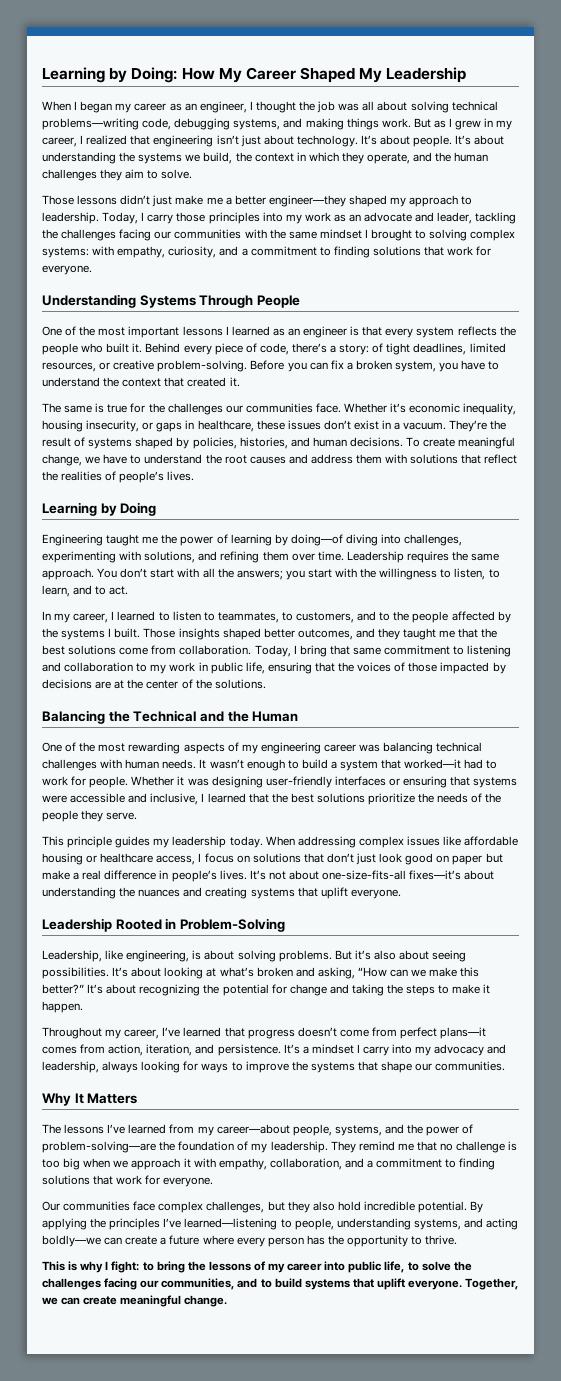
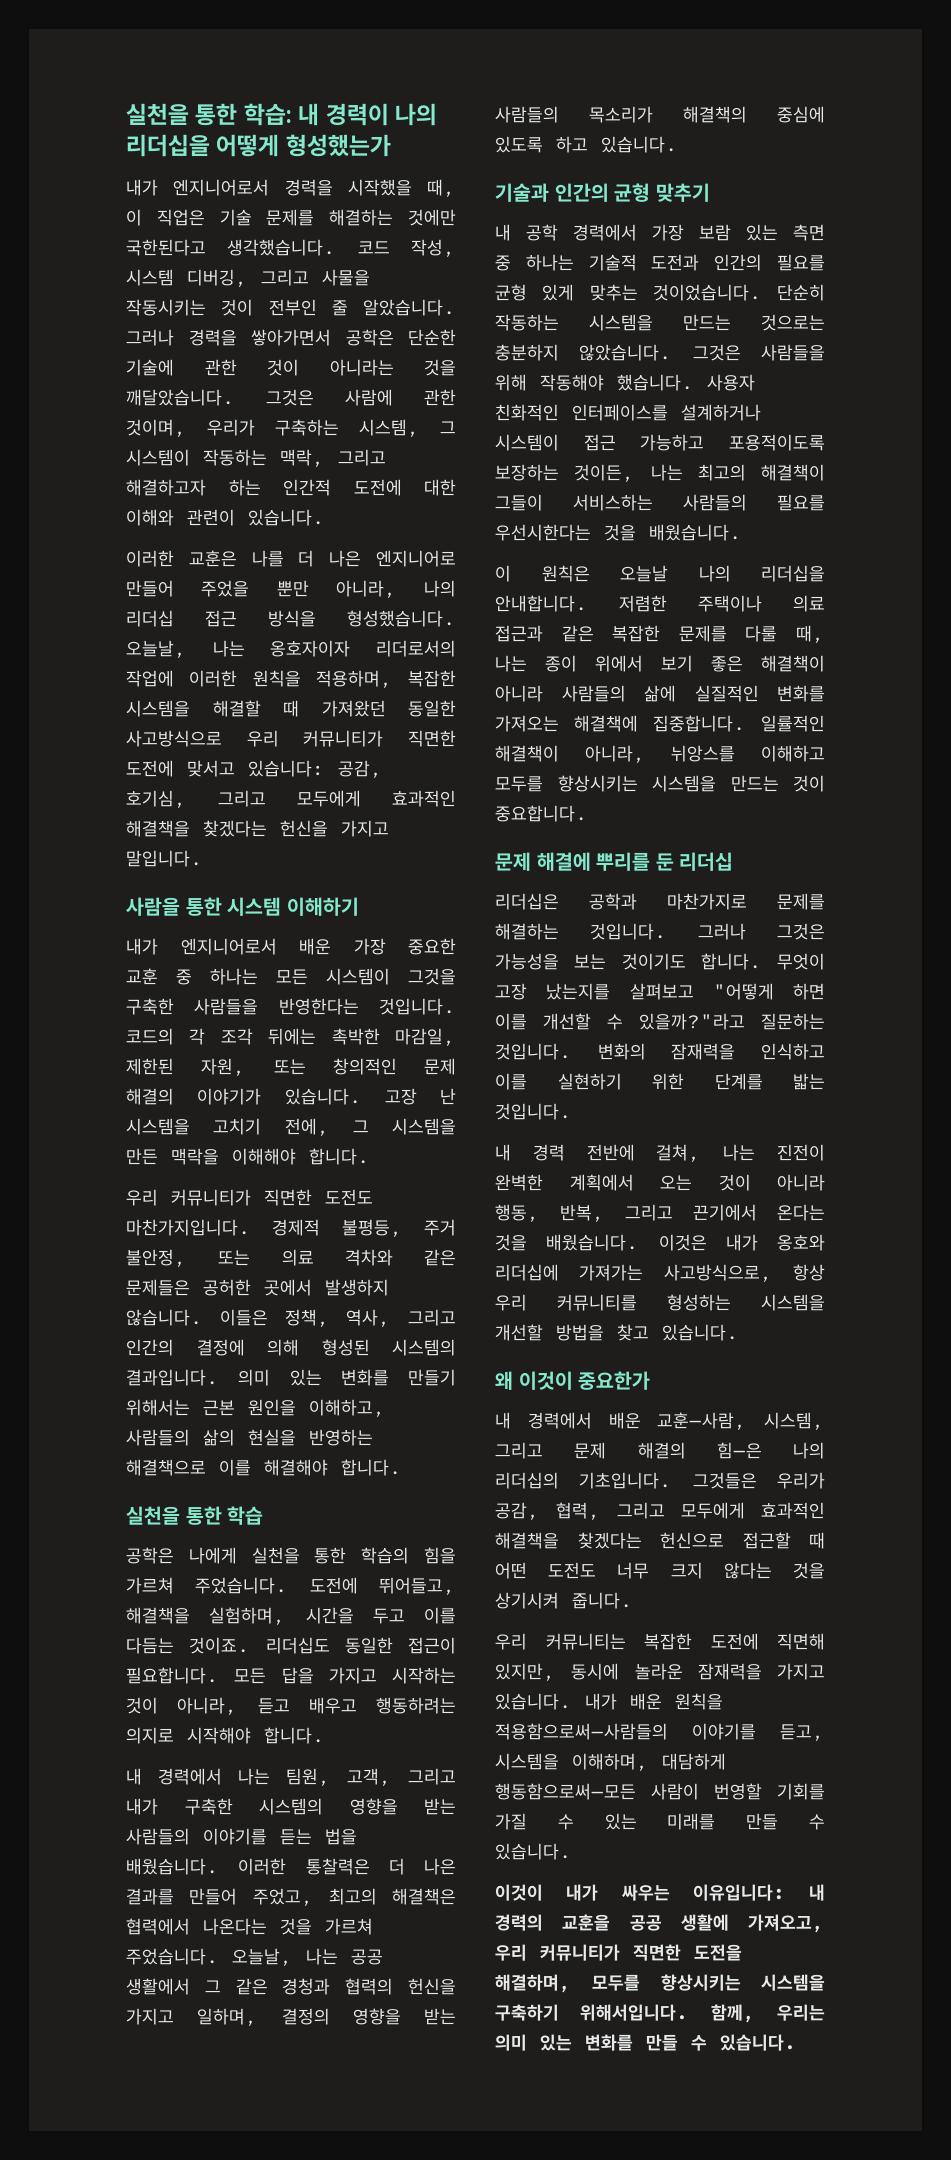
[42,67,467,83] [42,101,498,113] [42,118,513,130] [42,135,505,147] [42,152,489,164] [42,169,193,181] [42,195,473,207] [42,212,517,224] [42,229,516,241] [42,246,492,258] [42,265,92,275] [42,294,300,308] [42,326,516,338] [42,343,506,355] [42,360,500,372] [42,377,240,387] [42,403,517,415] [42,420,507,432] [42,437,516,449] [42,454,518,466] [42,471,195,483] [42,502,157,516] [42,534,463,546] [42,551,500,563] [42,568,500,580] [42,585,129,597] [42,611,511,623] [42,628,498,640] [42,645,512,657] [42,662,506,674] [42,679,266,689] [42,710,299,724] [42,742,483,754] [42,759,498,771] [42,776,518,788] [42,793,502,805] [42,810,138,822] [42,836,519,848] [42,853,503,865] [42,870,495,882] [42,887,401,899] [42,918,285,932] [42,950,467,962] [42,967,480,979] [42,984,491,996] [42,1001,83,1013] [42,1027,487,1039] [42,1044,507,1056] [42,1061,506,1073] [42,1093,138,1106] [42,1124,474,1136] [42,1141,518,1153] [42,1158,496,1170] [42,1175,214,1187] [42,1201,484,1213] [42,1218,519,1230] [42,1235,458,1247] [42,1261,472,1273] [42,1278,519,1290] [42,1295,228,1307] Learning by Doing: How My Career Shaped My Leadership // When I began my career as an engineer, I thought the job was all about solving technical problems—writing code, debugging systems, and making things work. But as I grew in my career, I realized that engineering isn’t just about technology. It’s about people. It’s about understanding the systems we build, the context in which they operate, and the human challenges they aim to solve. // Those lessons didn’t just make me a better engineer—they shaped my approach to leadership. Today, I carry those principles into my work as an advocate and leader, tackling the challenges facing our communities with the same mindset I brought to solving complex systems: with empathy, curiosity, and a commitment to finding solutions that work for everyone. // Understanding Systems Through People // One of the most important lessons I learned as an engineer is that every system reflects the people who built it. Behind every piece of code, there’s a story: of tight deadlines, limited resources, or creative problem-solving. Before you can fix a broken system, you have to understand the context that created it. // The same is true for the challenges our communities face. Whether it’s economic inequality, housing insecurity, or gaps in healthcare, these issues don’t exist in a vacuum. They’re the result of systems shaped by policies, histories, and human decisions. To create meaningful change, we have to understand the root causes and address them with solutions that reflect the realities of people’s lives. // Learning by Doing // Engineering taught me the power of learning by doing—of diving into challenges, experimenting with solutions, and refining them over time. Leadership requires the same approach. You don’t start with all the answers; you start with the willingness to listen, to learn, and to act. // In my career, I learned to listen to teammates, to customers, and to the people affected by the systems I built. Those insights shaped better outcomes, and they taught me that the best solutions come from collaboration. Today, I bring that same commitment to listening and collaboration to my work in public life, ensuring that the voices of those impacted by decisions are at the center of the solutions. // Balancing the Technical and the Human // One of the most rewarding aspects of my engineering career was balancing technical challenges with human needs. It wasn’t enough to build a system that worked—it had to work for people. Whether it was designing user-friendly interfaces or ensuring that systems were accessible and inclusive, I learned that the best solutions prioritize the needs of the people they serve. // This principle guides my leadership today. When addressing complex issues like affordable housing or healthcare access, I focus on solutions that don’t just look good on paper but make a real difference in people’s lives. It’s not about one-size-fits-all fixes—it’s about understanding the nuances and creating systems that uplift everyone. // Leadership Rooted in Problem-Solving // Leadership, like engineering, is about solving problems. But it’s also about seeing possibilities. It’s about looking at what’s broken and asking, “How can we make this better?” It’s about recognizing the potential for change and taking the steps to make it happen. // Throughout my career, I’ve learned that progress doesn’t come from perfect plans—it comes from action, iteration, and persistence. It’s a mindset I carry into my advocacy and leadership, always looking for ways to improve the systems that shape our communities. // Why It Matters // The lessons I’ve learned from my career—about people, systems, and the power of problem-solving—are the foundation of my leadership. They remind me that no challenge is too big when we approach it with empathy, collaboration, and a commitment to finding solutions that work for everyone. // Our communities face complex challenges, but they also hold incredible potential. By applying the principles I’ve learned—listening to people, understanding systems, and acting boldly—we can create a future where every person has the opportunity to thrive. // This is why I fight: to bring the lessons of my career into public life, to solve the challenges facing our communities, and to build systems that uplift everyone. Together, we can create meaningful change. -> [126,103,438,126] [126,134,391,157] [126,179,456,197] [126,209,457,226] [126,239,456,257] [126,269,370,287] [126,299,456,316] [126,329,456,346] [126,359,456,376] [126,389,456,406] [126,419,456,437] [126,449,386,467] [126,479,456,496] [126,509,325,526] [126,550,456,567] [126,580,456,598] [126,610,456,627] [126,640,456,658] [126,670,456,688] [126,700,456,717] [126,730,456,747] [126,760,383,778] [126,790,456,808] [126,820,389,837] [126,850,203,867] [126,897,359,916] [126,938,456,955] [126,968,456,985] [126,998,456,1015] [126,1028,456,1046] [126,1058,456,1076] [126,1088,456,1105] [126,1118,456,1136] [126,1148,370,1165] [126,1189,373,1206] [126,1219,456,1237] [126,1249,456,1267] [126,1279,389,1296] [126,1309,456,1327] [126,1339,456,1356] [126,1369,456,1386] [126,1399,386,1417] [126,1429,373,1446] [126,1459,402,1476] [126,1506,264,1525] [126,1547,457,1564] [126,1577,456,1595] [126,1607,456,1625] [126,1637,456,1654] [126,1667,456,1684] [126,1697,456,1715] [126,1727,325,1744] [126,1768,456,1786] [126,1798,456,1815] [126,1828,357,1845] [126,1858,456,1875] [126,1888,456,1906] [126,1918,373,1935] [126,1948,383,1966] [126,1978,457,1995] [126,2008,456,2026] [495,106,825,123] [495,136,678,153] [495,183,710,202] [495,224,825,241] [495,254,825,271] [495,284,825,301] [495,314,825,331] [495,344,825,361] [495,374,755,391] [495,404,761,421] [495,434,825,451] [495,464,825,482] [495,494,825,511] [495,524,742,541] [495,565,825,582] [495,595,825,612] [495,625,825,643] [495,655,825,672] [495,685,825,702] [495,715,825,732] [495,745,825,763] [495,775,825,792] [495,805,588,822] [495,852,734,871] [495,893,825,910] [495,923,825,940] [495,953,825,970] [495,983,825,1000] [495,1013,825,1030] [495,1043,825,1060] [495,1073,825,1090] [495,1103,572,1120] [495,1144,825,1162] [495,1174,825,1191] [495,1204,825,1222] [495,1234,825,1251] [495,1264,825,1282] [495,1294,825,1311] [495,1324,739,1341] [495,1371,651,1390] [495,1412,825,1430] [495,1442,825,1459] [495,1472,825,1489] [495,1502,825,1520] [495,1532,825,1549] [495,1562,825,1579] [495,1592,633,1609] [495,1633,825,1650] [495,1663,825,1681] [495,1693,723,1710] [495,1723,825,1741] [495,1753,726,1771] [495,1783,825,1800] [495,1813,825,1830] [495,1843,572,1860] [495,1884,825,1901] [495,1914,825,1933] [495,1944,742,1961] [495,1974,825,1993] [495,2004,825,2023] [495,2034,797,2051] 실천을 통한 학습: 내 경력이 나의 리더십을 어떻게 형성했는가 // 내가 엔지니어로서 경력을 시작했을 때, 이 직업은 기술 문제를 해결하는 것에만 국한된다고 생각했습니다. 코드 작성, 시스템 디버깅, 그리고 사물을 작동시키는 것이 전부인 줄 알았습니다. 그러나 경력을 쌓아가면서 공학은 단순한 기술에 관한 것이 아니라는 것을 깨달았습니다. 그것은 사람에 관한 것이며, 우리가 구축하는 시스템, 그 시스템이 작동하는 맥락, 그리고 해결하고자 하는 인간적 도전에 대한 이해와 관련이 있습니다. // 이러한 교훈은 나를 더 나은 엔지니어로 만들어 주었을 뿐만 아니라, 나의 리더십 접근 방식을 형성했습니다. 오늘날, 나는 옹호자이자 리더로서의 작업에 이러한 원칙을 적용하며, 복잡한 시스템을 해결할 때 가져왔던 동일한 사고방식으로 우리 커뮤니티가 직면한 도전에 맞서고 있습니다: 공감, 호기심, 그리고 모두에게 효과적인 해결책을 찾겠다는 헌신을 가지고 말입니다. // 사람을 통한 시스템 이해하기 // 내가 엔지니어로서 배운 가장 중요한 교훈 중 하나는 모든 시스템이 그것을 구축한 사람들을 반영한다는 것입니다. 코드의 각 조각 뒤에는 촉박한 마감일, 제한된 자원, 또는 창의적인 문제 해결의 이야기가 있습니다. 고장 난 시스템을 고치기 전에, 그 시스템을 만든 맥락을 이해해야 합니다. // 우리 커뮤니티가 직면한 도전도 마찬가지입니다. 경제적 불평등, 주거 불안정, 또는 의료 격차와 같은 문제들은 공허한 곳에서 발생하지 않습니다. 이들은 정책, 역사, 그리고 인간의 결정에 의해 형성된 시스템의 결과입니다. 의미 있는 변화를 만들기 위해서는 근본 원인을 이해하고, 사람들의 삶의 현실을 반영하는 해결책으로 이를 해결해야 합니다. // 실천을 통한 학습 // 공학은 나에게 실천을 통한 학습의 힘을 가르쳐 주었습니다. 도전에 뛰어들고, 해결책을 실험하며, 시간을 두고 이를 다듬는 것이죠. 리더십도 동일한 접근이 필요합니다. 모든 답을 가지고 시작하는 것이 아니라, 듣고 배우고 행동하려는 의지로 시작해야 합니다. // 내 경력에서 나는 팀원, 고객, 그리고 내가 구축한 시스템의 영향을 받는 사람들의 이야기를 듣는 법을 배웠습니다. 이러한 통찰력은 더 나은 결과를 만들어 주었고, 최고의 해결책은 협력에서 나온다는 것을 가르쳐 주었습니다. 오늘날, 나는 공공 생활에서 그 같은 경청과 협력의 헌신을 가지고 일하며, 결정의 영향을 받는 사람들의 목소리가 해결책의 중심에 있도록 하고 있습니다. // 기술과 인간의 균형 맞추기 // 내 공학 경력에서 가장 보람 있는 측면 중 하나는 기술적 도전과 인간의 필요를 균형 있게 맞추는 것이었습니다. 단순히 작동하는 시스템을 만드는 것으로는 충분하지 않았습니다. 그것은 사람들을 위해 작동해야 했습니다. 사용자 친화적인 인터페이스를 설계하거나 시스템이 접근 가능하고 포용적이도록 보장하는 것이든, 나는 최고의 해결책이 그들이 서비스하는 사람들의 필요를 우선시한다는 것을 배웠습니다. // 이 원칙은 오늘날 나의 리더십을 안내합니다. 저렴한 주택이나 의료 접근과 같은 복잡한 문제를 다룰 때, 나는 종이 위에서 보기 좋은 해결책이 아니라 사람들의 삶에 실질적인 변화를 가져오는 해결책에 집중합니다. 일률적인 해결책이 아니라, 뉘앙스를 이해하고 모두를 향상시키는 시스템을 만드는 것이 중요합니다. // 문제 해결에 뿌리를 둔 리더십 // 리더십은 공학과 마찬가지로 문제를 해결하는 것입니다. 그러나 그것은 가능성을 보는 것이기도 합니다. 무엇이 고장 났는지를 살펴보고 "어떻게 하면 이를 개선할 수 있을까?"라고 질문하는 것입니다. 변화의 잠재력을 인식하고 이를 실현하기 위한 단계를 밟는 것입니다. // 내 경력 전반에 걸쳐, 나는 진전이 완벽한 계획에서 오는 것이 아니라 행동, 반복, 그리고 끈기에서 온다는 것을 배웠습니다. 이것은 내가 옹호와 리더십에 가져가는 사고방식으로, 항상 우리 커뮤니티를 형성하는 시스템을 개선할 방법을 찾고 있습니다. // 왜 이것이 중요한가 // 내 경력에서 배운 교훈—사람, 시스템, 그리고 문제 해결의 힘—은 나의 리더십의 기초입니다. 그것들은 우리가 공감, 협력, 그리고 모두에게 효과적인 해결책을 찾겠다는 헌신으로 접근할 때 어떤 도전도 너무 크지 않다는 것을 상기시켜 줍니다. // 우리 커뮤니티는 복잡한 도전에 직면해 있지만, 동시에 놀라운 잠재력을 가지고 있습니다. 내가 배운 원칙을 적용함으로써—사람들의 이야기를 듣고, 시스템을 이해하며, 대담하게 행동함으로써—모든 사람이 번영할 기회를 가질 수 있는 미래를 만들 수 있습니다. // 이것이 내가 싸우는 이유입니다: 내 경력의 교훈을 공공 생활에 가져오고, 우리 커뮤니티가 직면한 도전을 해결하며, 모두를 향상시키는 시스템을 구축하기 위해서입니다. 함께, 우리는 의미 있는 변화를 만들 수 있습니다.

